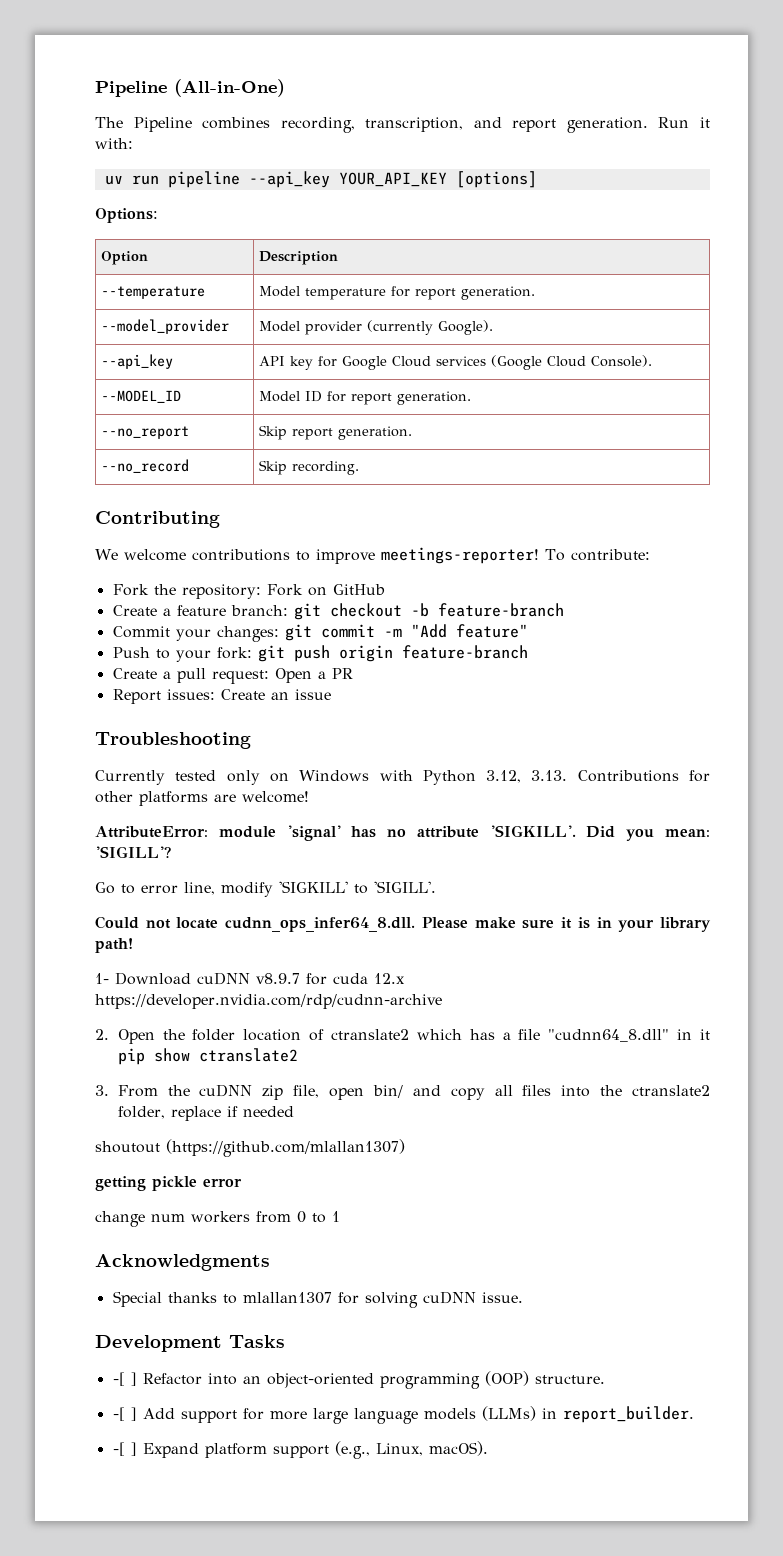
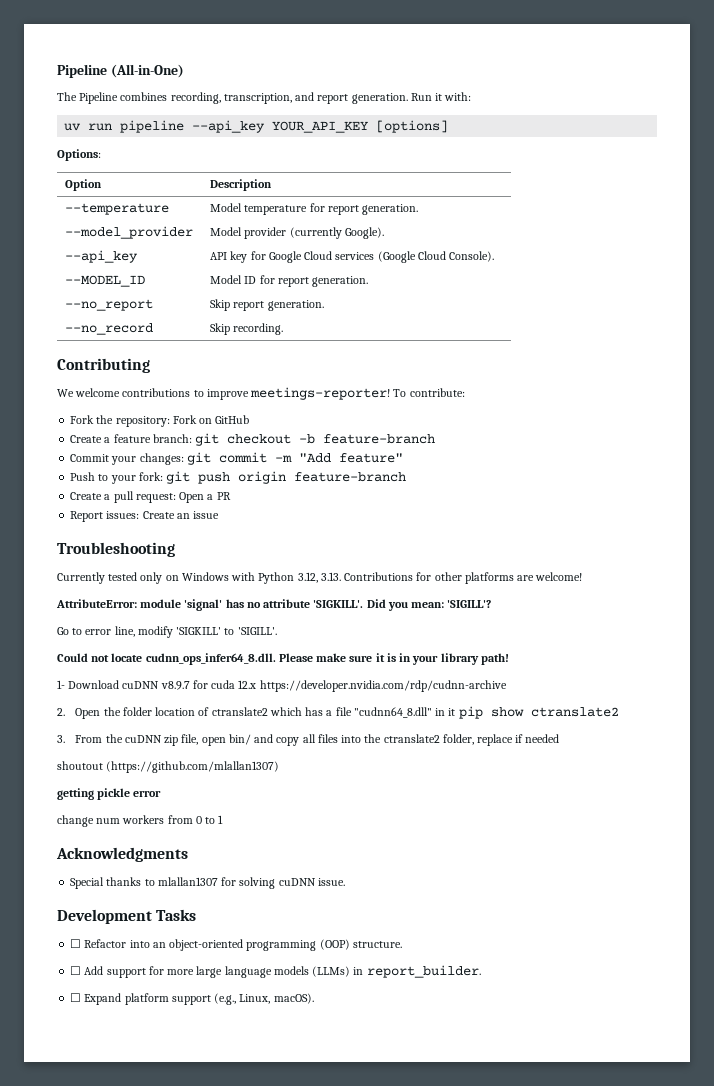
[112,1372,137,1386] -[ ] -> [70,939,82,948] ☐
[112,1407,137,1421] -[ ] -> [70,966,82,975] ☐
[112,1442,137,1456] -[ ] -> [70,993,82,1002] ☐

